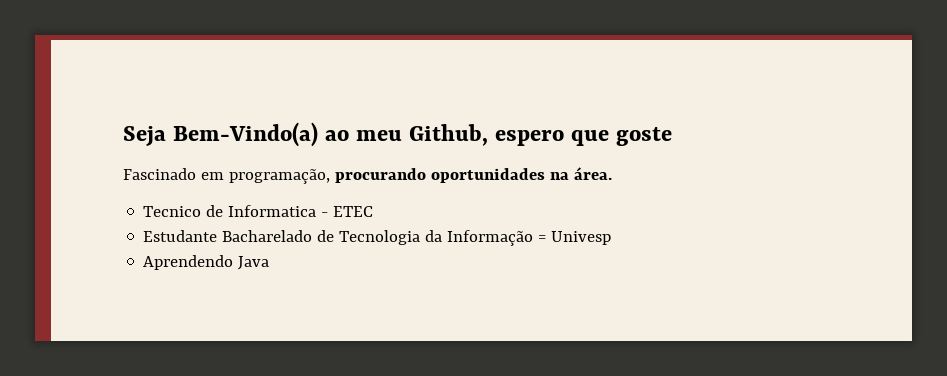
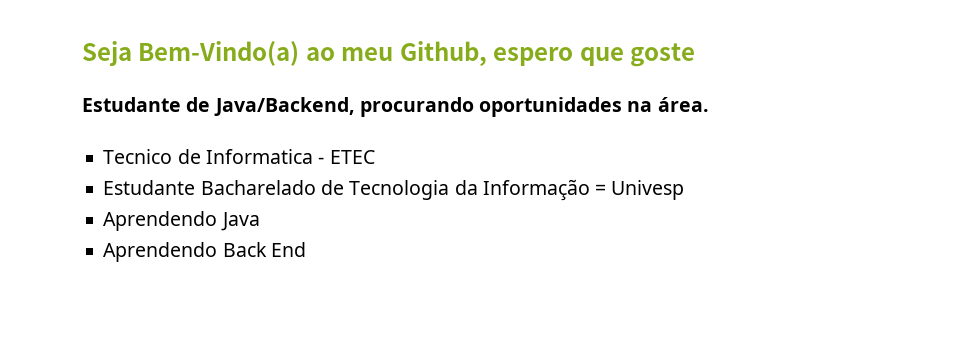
[123,168,330,184] Fascinado em programação, -> [82,97,355,116] Estudante de Java/Backend,
(270, 263) none -> [103,242,306,262] // Aprendendo Back End

